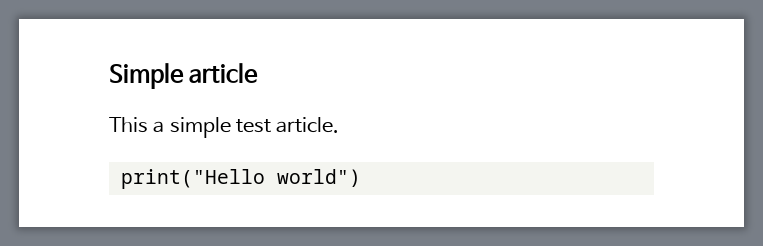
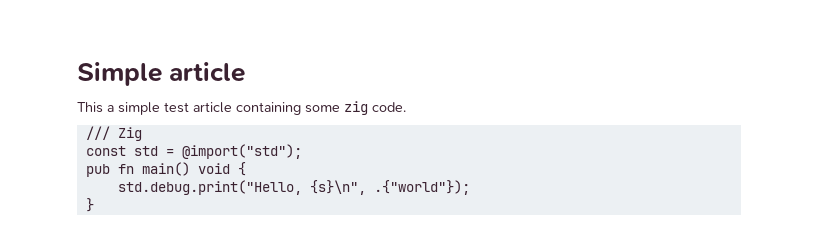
[276,117,340,133] [120,169,361,189] article. // print("Hello world") -> [193,101,406,115] [85,126,142,141] [85,144,302,159] [85,162,246,177] [117,180,470,195] [85,198,94,212] article containing some zig code. // /// Zig // const std = @import("std"); // pub fn main() void { // std.debug.print("Hello, {s}\n", .{"world"}); // }

